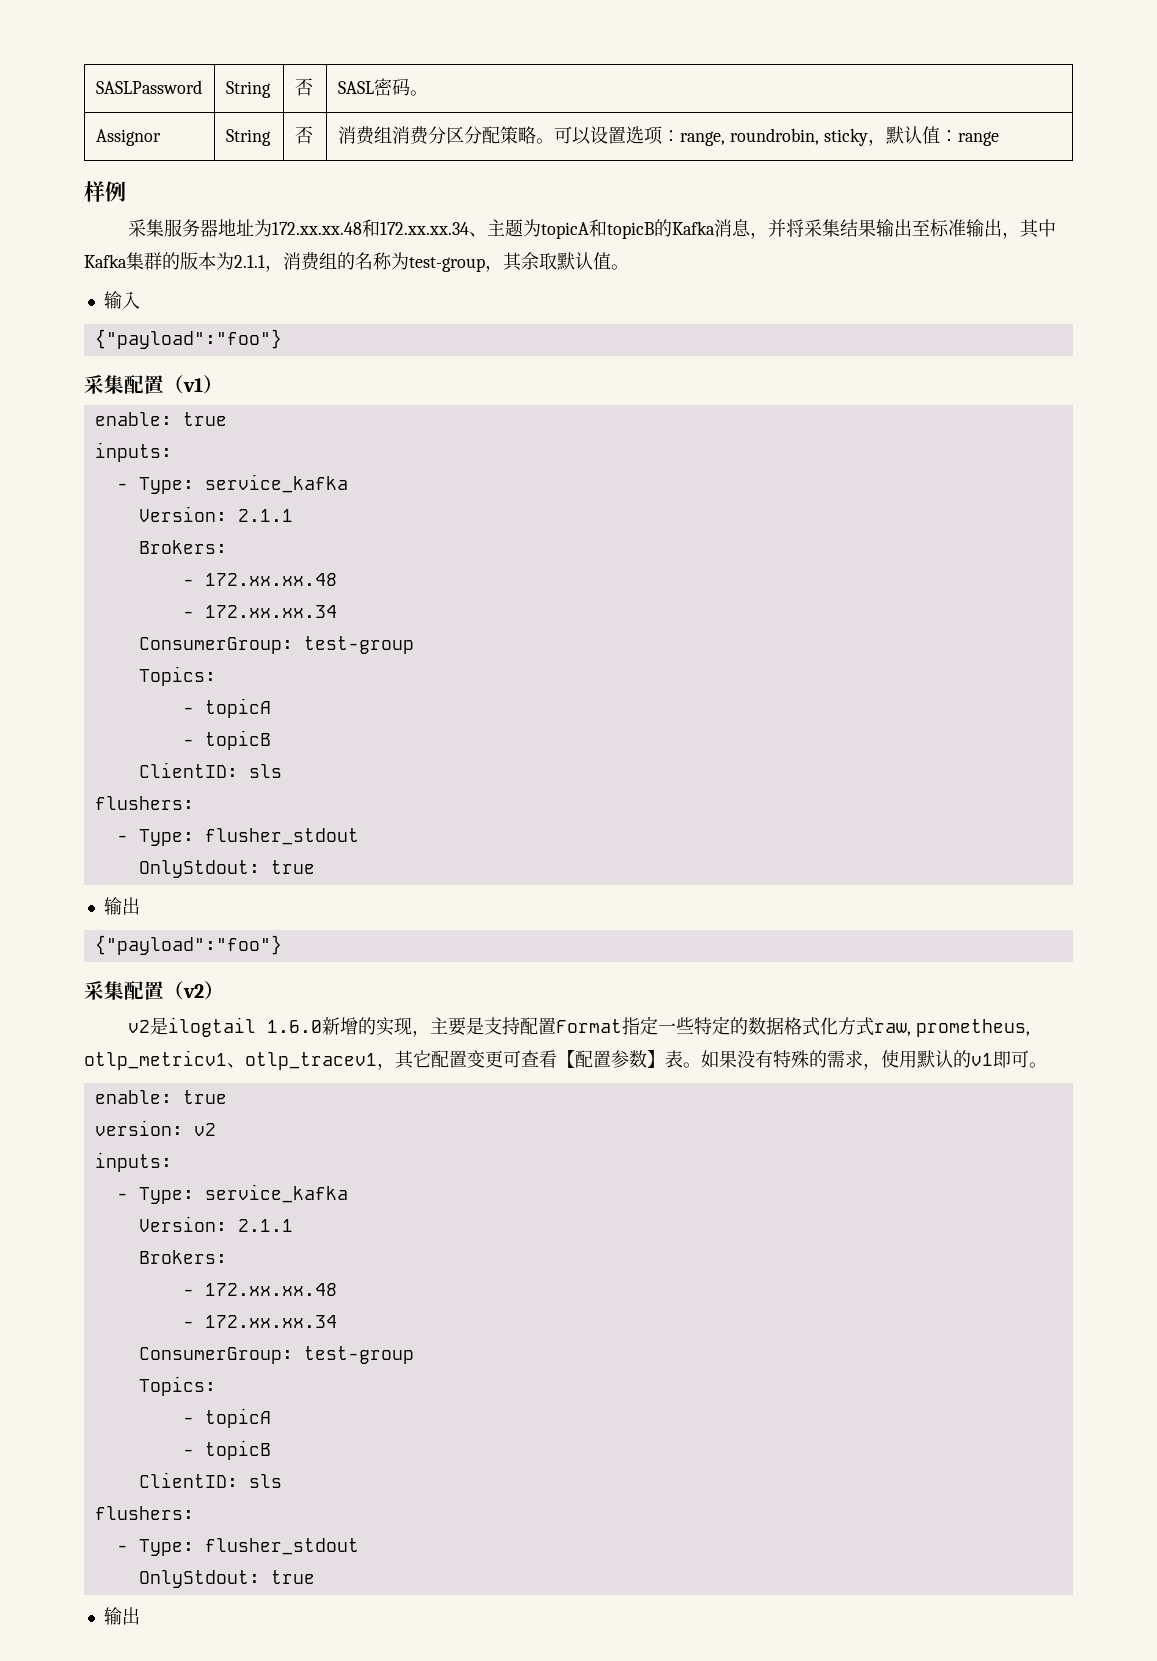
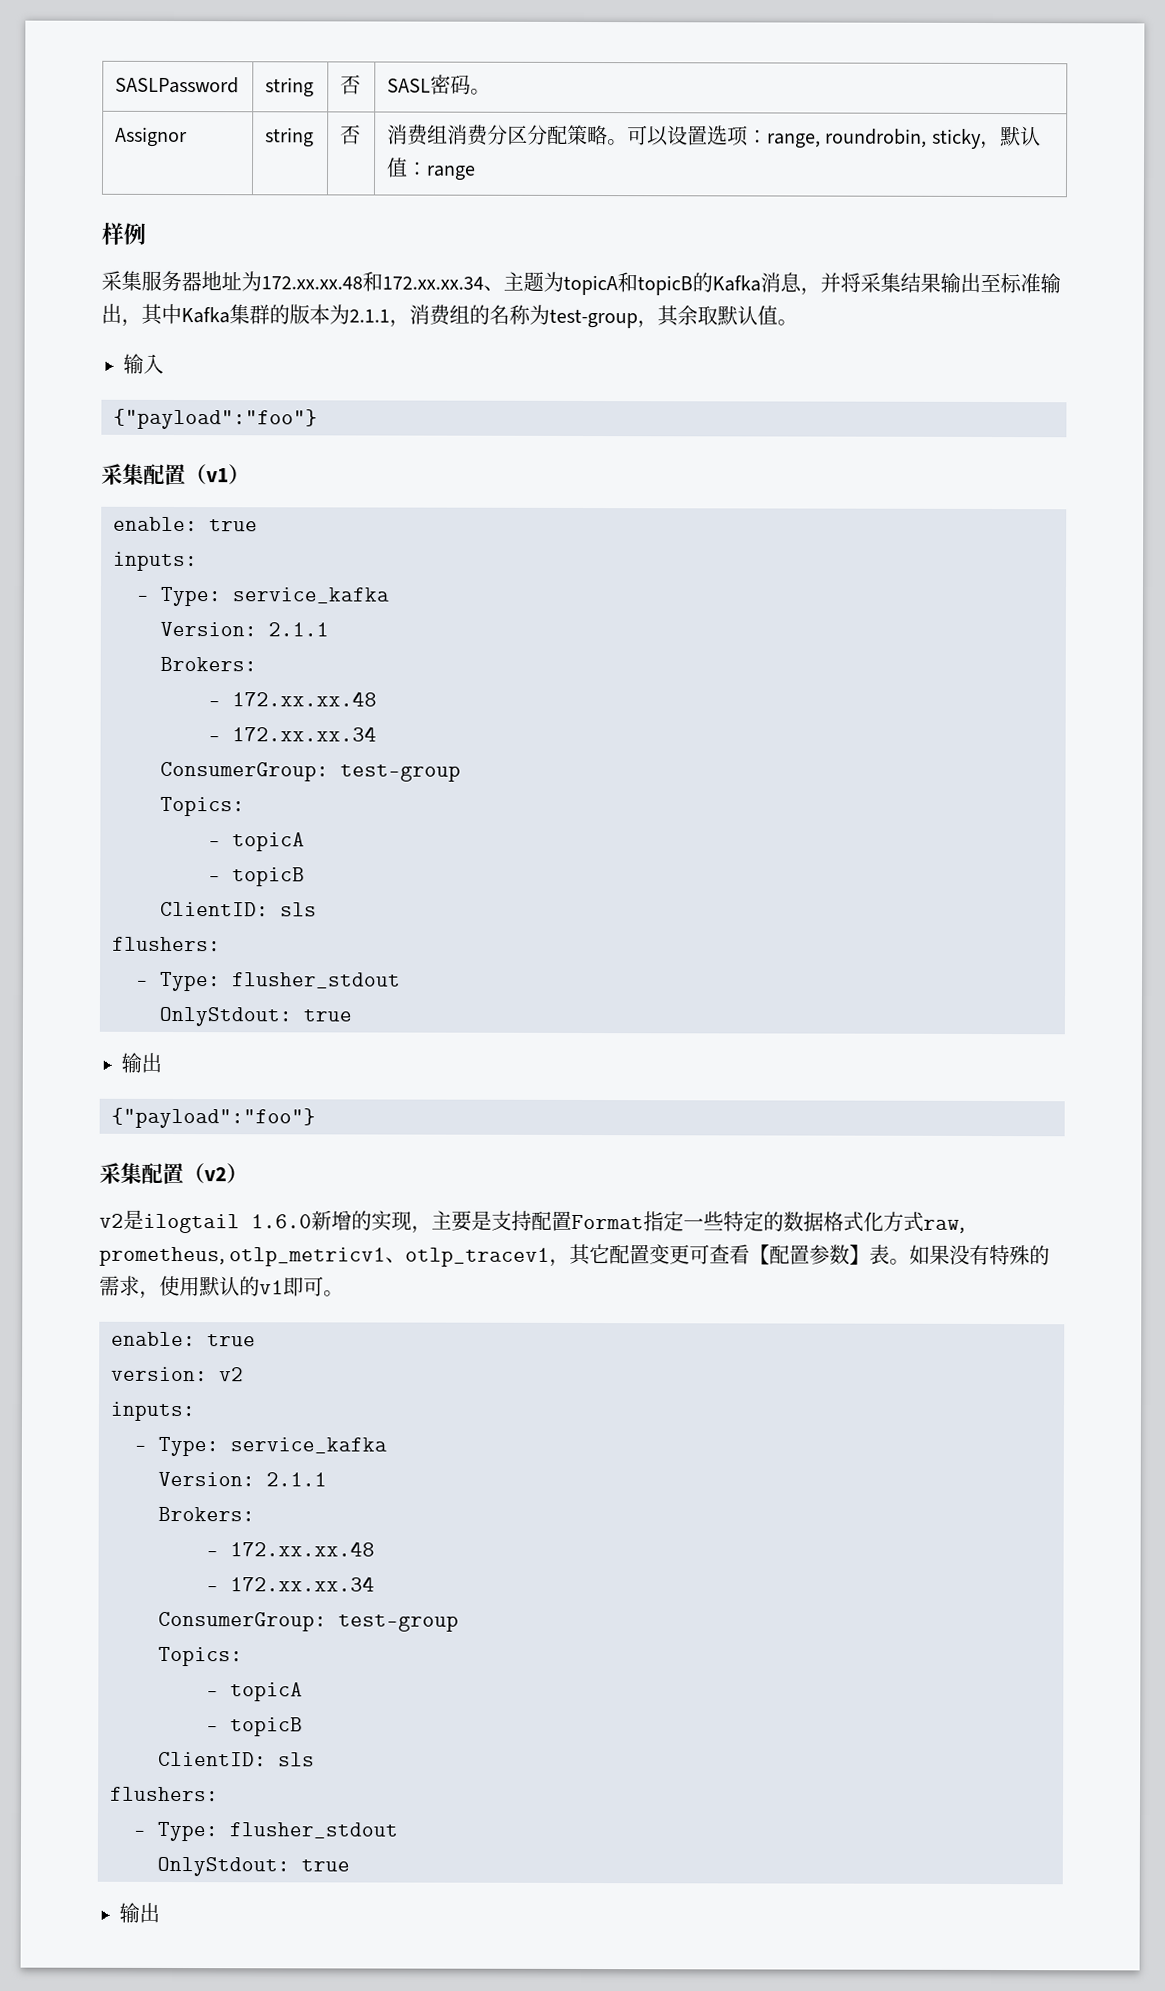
[225,81,271,98] String -> [265,77,315,98] string
[225,129,271,146] String -> [265,127,315,148] string

